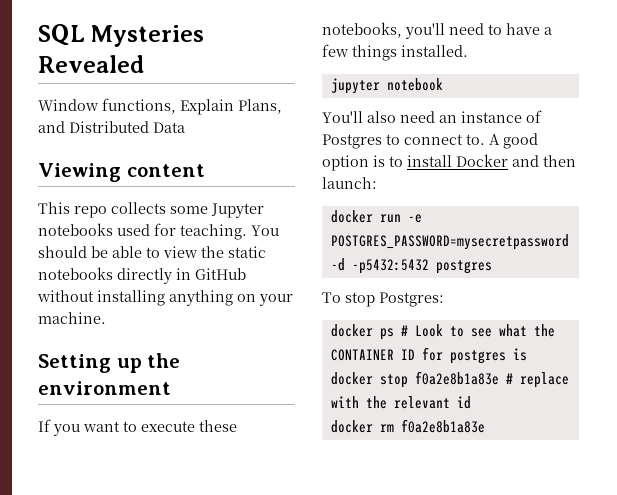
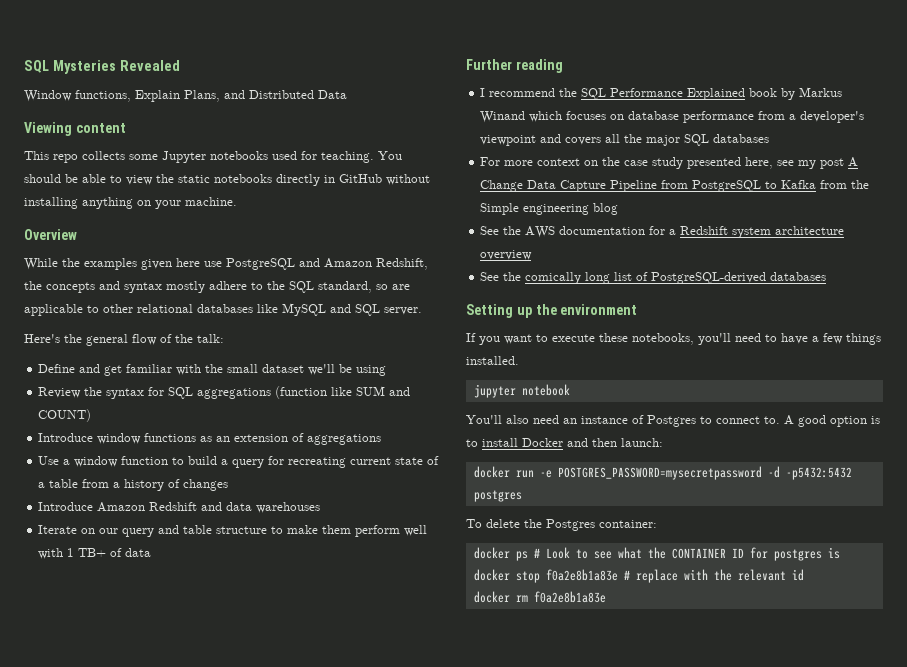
(106, 318) none -> [24,229,77,240] [24,258,428,270] [24,281,410,293] [24,303,422,316] [24,334,224,346] [38,364,387,376] [38,386,411,399] [38,409,92,422] [38,433,382,445] [38,456,440,468] [38,479,229,491] [38,502,321,513] [38,525,428,537] [38,548,152,559] [466,59,563,73] [480,87,843,100] [480,111,865,123] [480,134,770,146] [480,157,859,169] [480,180,870,192] [480,203,619,215] [480,226,845,238] [480,250,533,260] [480,272,827,284] // Overview // While the examples given here use PostgreSQL and Amazon Redshift, the concepts and syntax mostly adhere to the SQL standard, so are applicable to other relational databases like MySQL and SQL server. // Here's the general flow of the talk: // Define and get familiar with the small dataset we'll be using // Review the syntax for SQL aggregations (function like SUM and COUNT) // Introduce window functions as an extension of aggregations // Use a window function to build a query for recreating current state of a table from a history of changes // Introduce Amazon Redshift and data warehouses // Iterate on our query and table structure to make them perform well with 1 TB+ of data // Further reading // I recommend the SQL Performance Explained book by Markus Winand which focuses on database performance from a developer's viewpoint and covers all the major SQL databases // For more context on the case study presented here, see my post A Change Data Capture Pipeline from PostgreSQL to Kafka from the Simple engineering blog // See the AWS documentation for a Redshift system architecture overview // See the comically long list of PostgreSQL-derived databases
[345,292,444,307] stop Postgres: -> [486,519,657,531] delete the Postgres container:

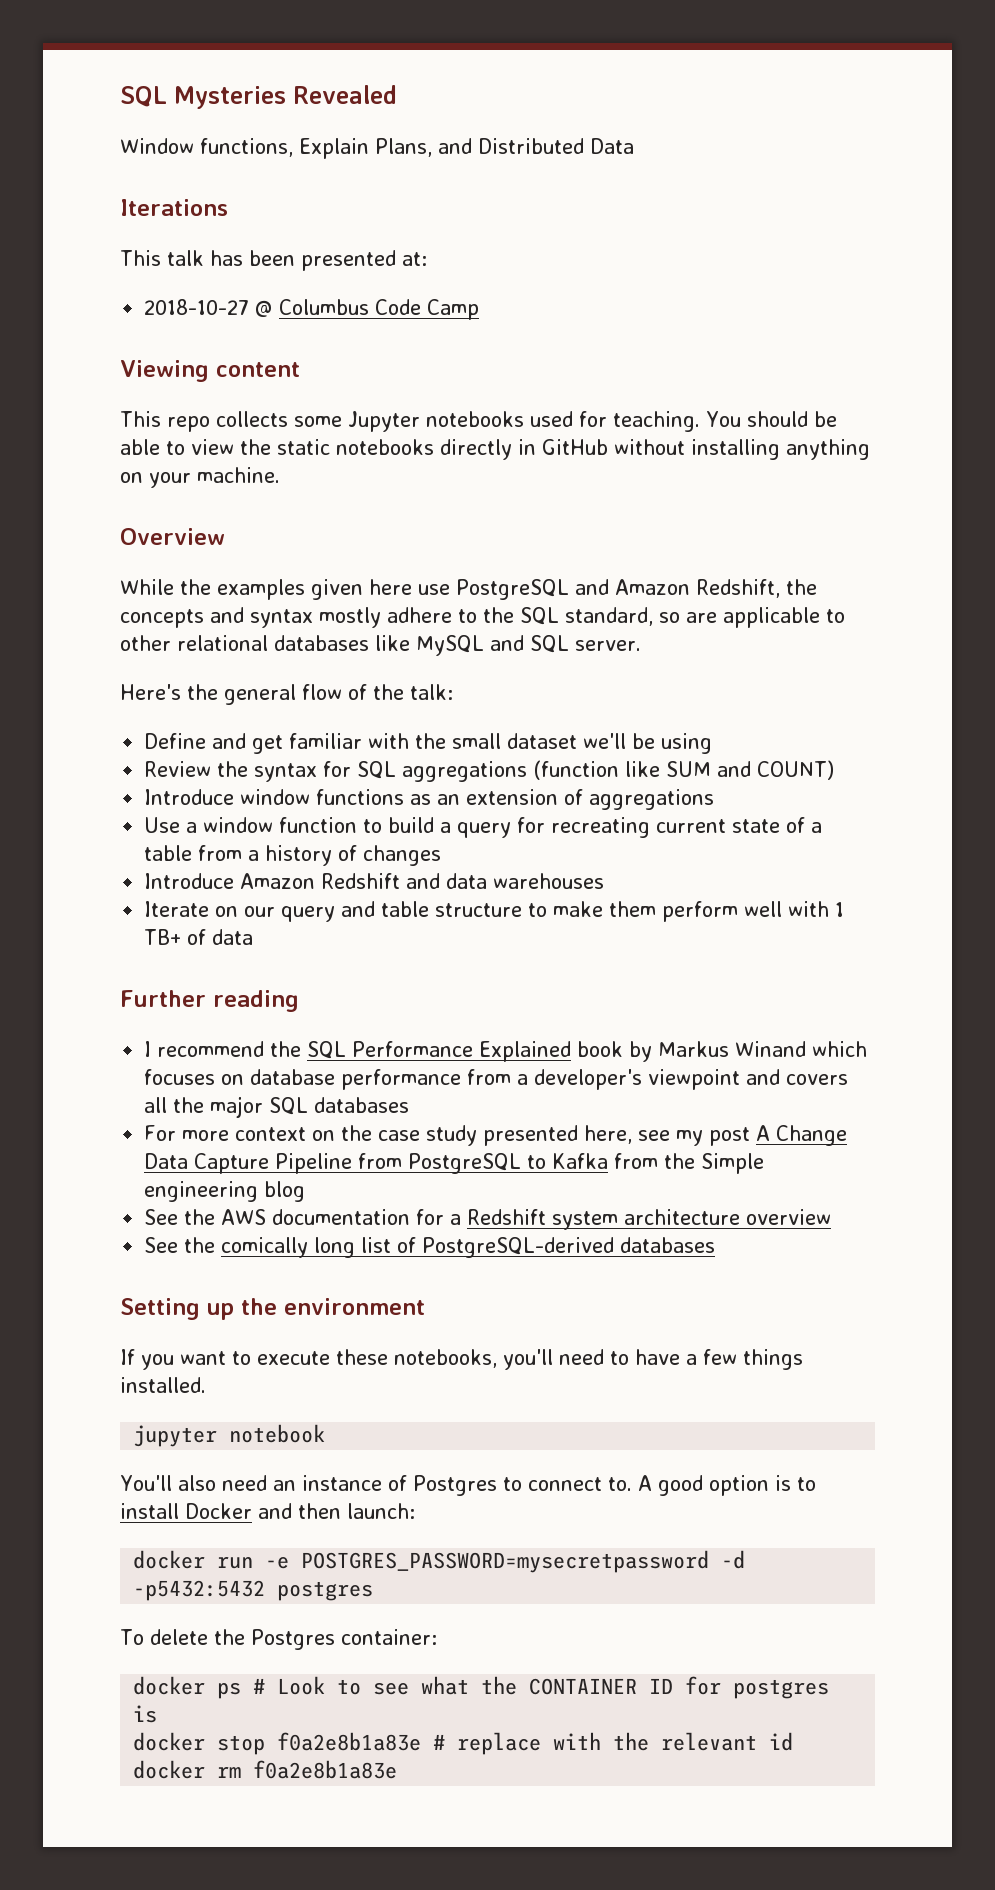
(347, 94) none -> [120,199,228,216] [120,250,427,271] [144,299,480,320] // Iterations // This talk has been presented at: // 2018-10-27 @ Columbus Code Camp

